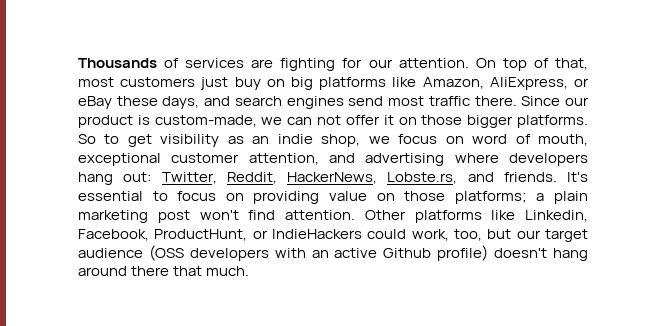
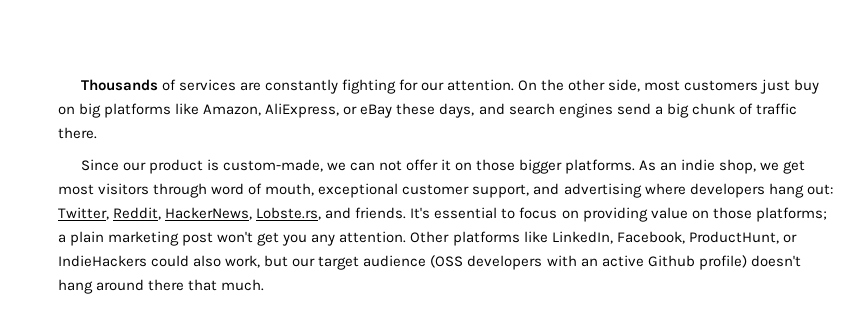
(274, 63) none -> [264,79,338,94] constantly
[502,58,588,71] top of that, -> [541,79,641,92] the other side,
[388,96,425,106] most -> [654,103,753,118] a big chunk of
(517, 101) none -> (97, 133) //
[78,134,464,147] So to get visibility as an indie shop, we focus on -> [639,159,806,174] [58,183,208,198] As an indie shop, we get most visitors through
[248,153,319,165] attention, -> [472,184,530,198] support,
[248,210,276,220] find -> [257,232,336,246] get you any
[525,210,588,222] Linkedin, -> [551,231,613,244] LinkedIn,
[411,229,482,241] work, too, -> [193,255,261,268] also work,

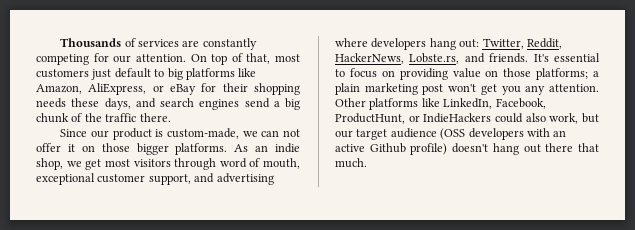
[341,79,396,94] fighting -> [36,54,89,65] competing
[541,79,641,92] the other side, -> [211,53,271,65] top of that,
[794,79,820,94] [58,106,75,115] buy on -> [114,68,165,78] default to
(393, 111) none -> [201,83,300,95] [36,98,66,108] for their shopping needs
(753, 109) none -> [84,113,102,122] the
[96,279,145,291] around -> [523,144,541,153] out

